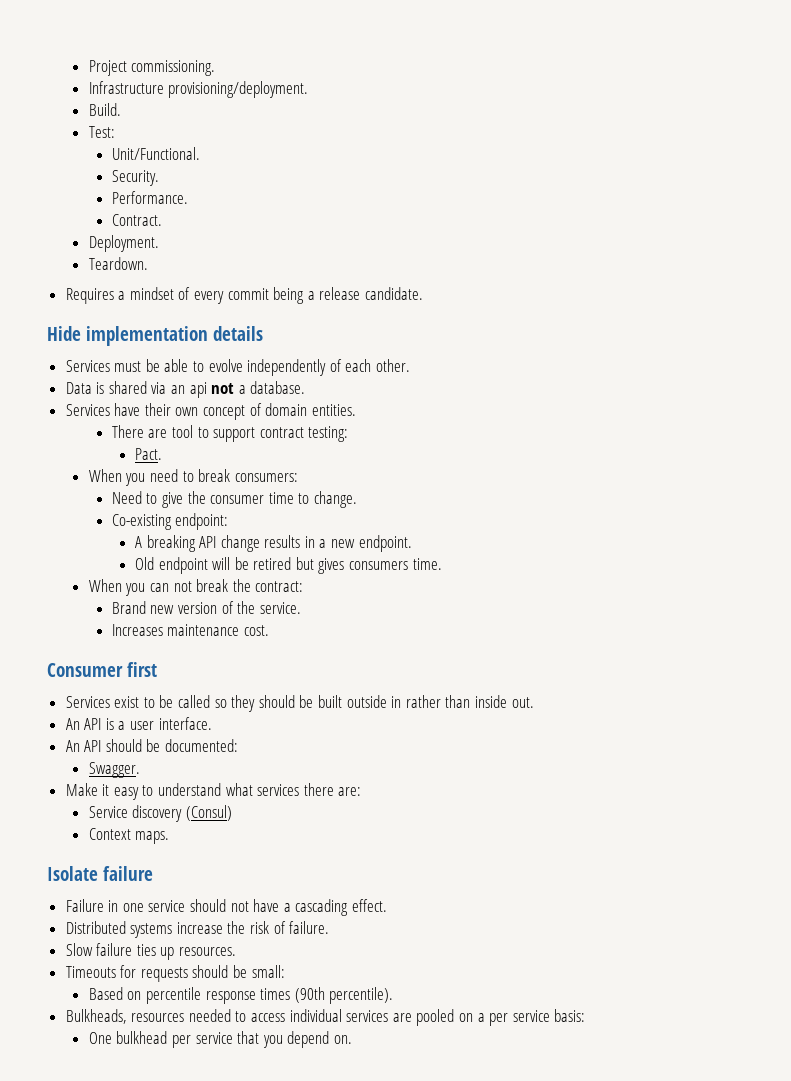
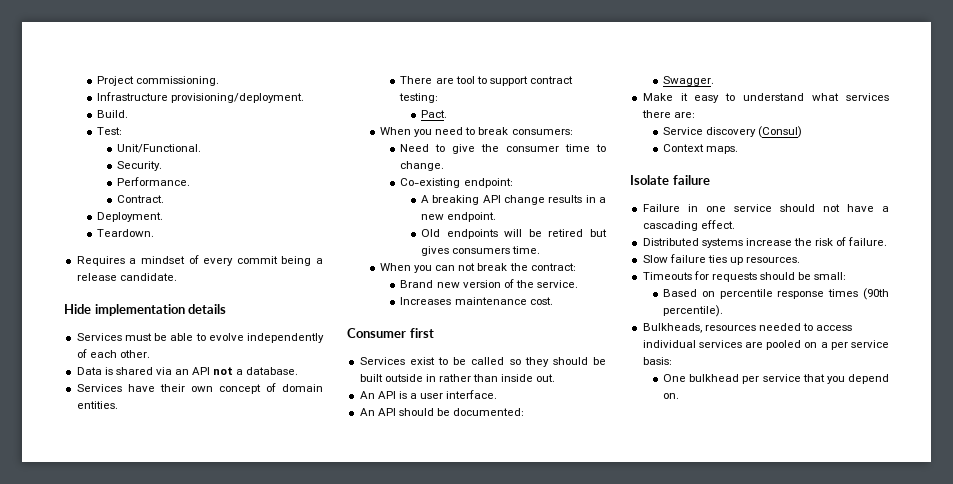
[189,382,207,398] api -> [192,367,211,375] API
[158,557,208,574] endpoint -> [446,229,498,239] endpoints

